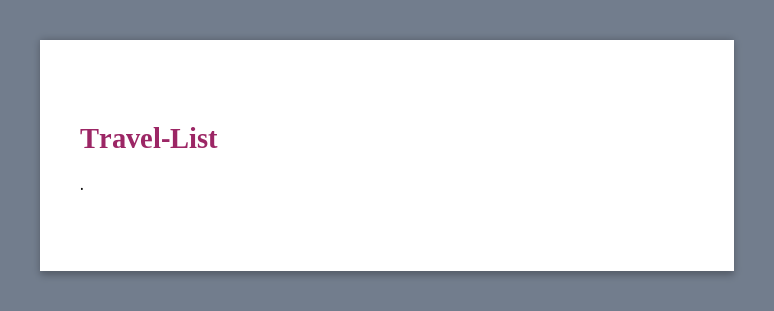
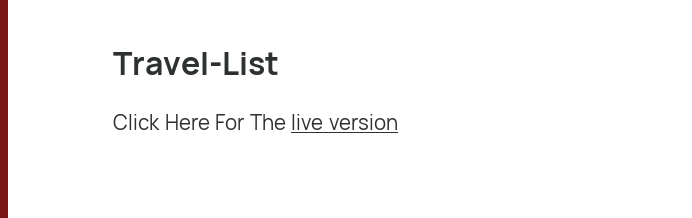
[80,187,84,190] . -> [113,114,398,130] Click Here For The live version

